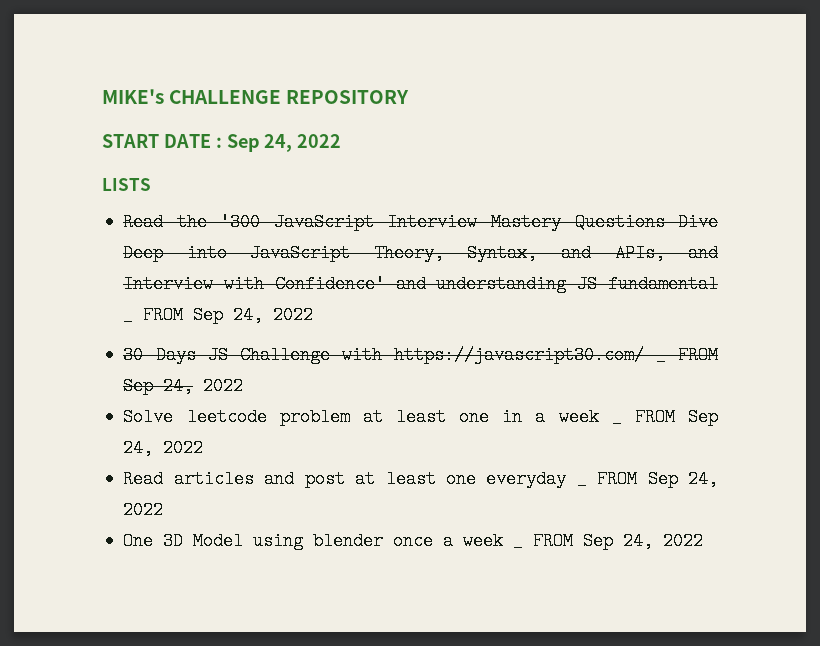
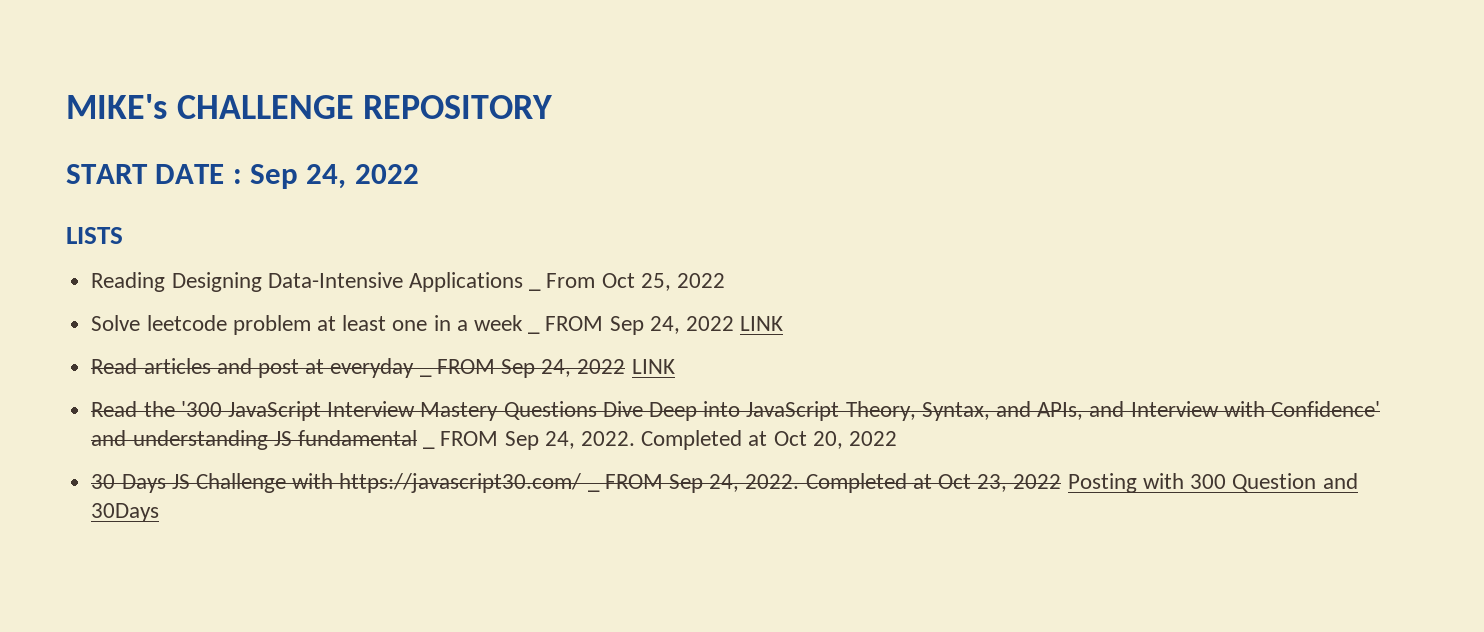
(151, 184) none -> [91,272,542,292] [546,273,725,291] [91,315,523,335] [528,331,541,334] [545,316,784,335] [91,358,432,378] [436,359,675,378] // Reading Designing Data-Intensive Applications _ From Oct 25, 2022 // Solve leetcode problem at least one in a week _ FROM Sep 24, 2022 LINK // Read articles and post at everyday _ FROM Sep 24, 2022 LINK
(264, 315) none -> [580,430,843,450] 2022. Completed at Oct 20,
[203,377,244,395] [123,408,718,426] [123,439,204,457] [123,470,718,488] [123,501,164,519] [123,532,704,550] 2022 // Solve leetcode problem at least one in a week _ FROM Sep 24, 2022 // Read articles and post at least one everyday _ FROM Sep 24, 2022 // One 3D Model using blender once a week _ FROM Sep 24, 2022 -> [745,473,1358,493] [91,503,160,522] 2022. Completed at Oct 23, 2022 Posting with 300 Question and 30Days

